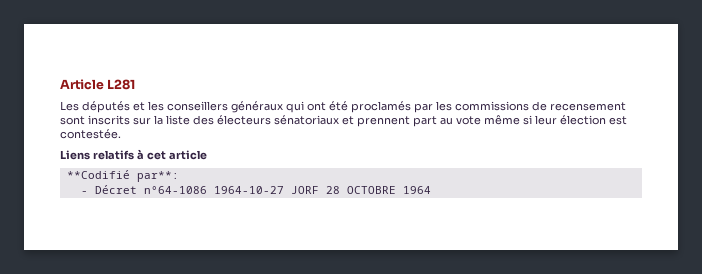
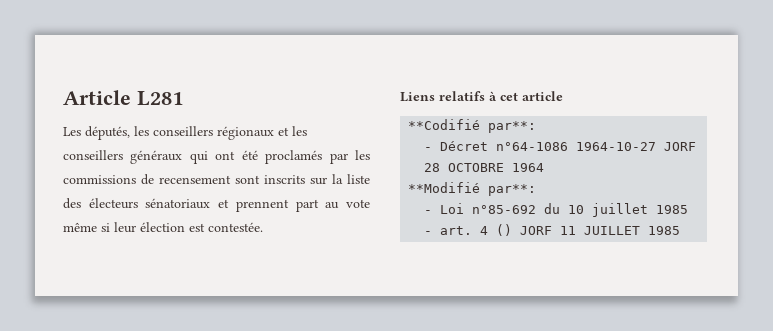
[82,101,130,113] députés -> [85,126,274,140] députés, les conseillers régionaux
(431, 190) none -> [408,182,537,196] [424,203,689,217] [424,224,681,236] // **Modifié par**: // - Loi n°85-692 du 10 juillet 1985 - art. 4 () JORF 11 JUILLET 1985

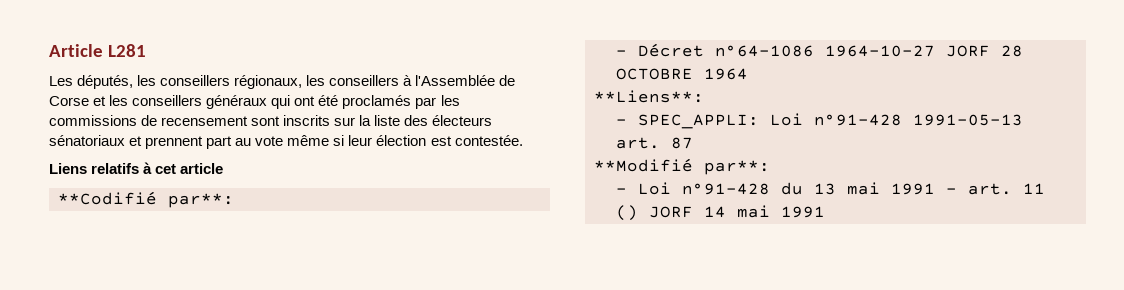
[217,126,274,140] régionaux -> [234,75,516,89] [49,96,89,106] régionaux, les conseillers à l'Assemblée de Corse
(545, 167) none -> [594,90,704,103] [616,113,1023,129] [616,137,693,149] // **Liens**: // - SPEC_APPLI: Loi n°91-428 1991-05-13 art. 87
[472,203,689,217] n°85-692 du 10 juillet 1985 -> [682,182,935,195] n°91-428 du 13 mai 1991
[480,226,489,235] 4 -> [1023,183,1045,194] 11
[560,226,681,235] 11 JUILLET 1985 -> [704,205,825,218] 14 mai 1991

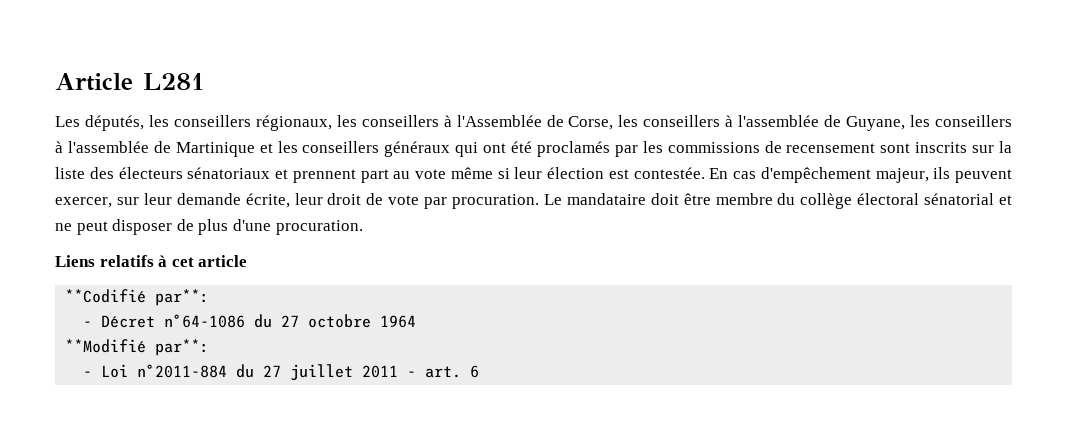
[49,96,89,106] Corse -> [568,115,1013,131] [55,141,255,157] Corse, les conseillers à l'assemblée de Guyane, les conseillers à l'assemblée de Martinique
(523, 140) none -> [709,167,1012,183] [55,193,1012,209] [55,219,363,235] En cas d'empêchement majeur, ils peuvent exercer, sur leur demande écrite, leur droit de vote par procuration. Le mandataire doit être membre du collège électoral sénatorial et ne peut disposer de plus d'une procuration.
[825,45,1023,57] [616,68,748,80] [594,90,704,103] [616,113,1023,129] [616,137,693,149] [594,158,770,175] [616,182,1045,195] [616,205,825,221] 1964-10-27 JORF 28 OCTOBRE 1964 // **Liens**: // - SPEC_APPLI: Loi n°91-428 1991-05-13 art. 87 // **Modifié par**: // - Loi n°91-428 du 13 mai 1991 - art. 11 () JORF 14 mai 1991 -> [254,314,417,328] [65,339,210,356] [83,364,480,381] du 27 octobre 1964 // **Modifié par**: // - Loi n°2011-884 du 27 juillet 2011 - art. 6

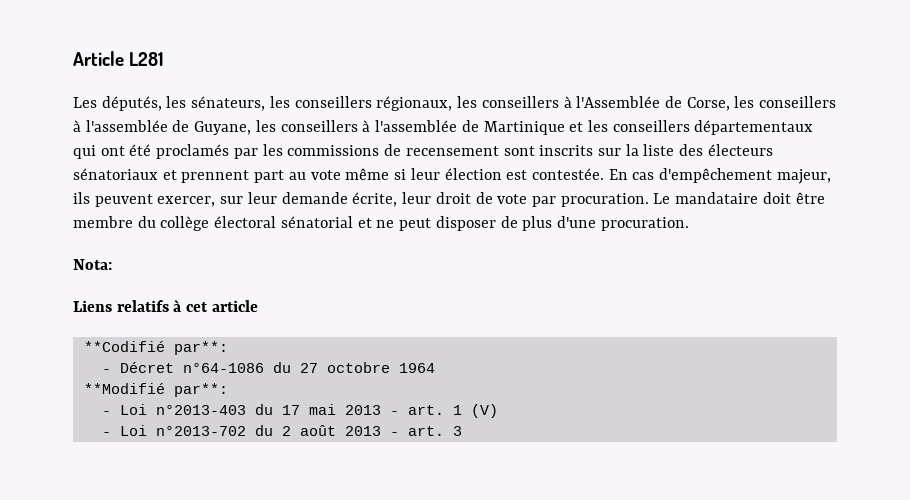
(169, 121) none -> [191,96,290,111] sénateurs, les
[384,141,451,157] généraux -> [694,120,814,135] départementaux
(363, 227) none -> [73,259,112,270] // Nota:
[137,364,480,381] n°2011-884 du 27 juillet 2011 - art. 6 -> [155,404,498,418] [101,425,462,436] n°2013-403 du 17 mai 2013 - art. 1 (V) // - Loi n°2013-702 du 2 août 2013 - art. 3

